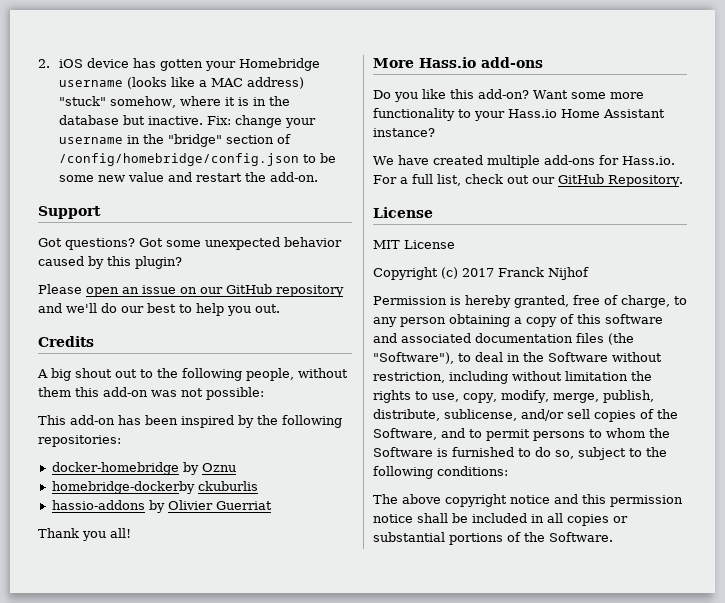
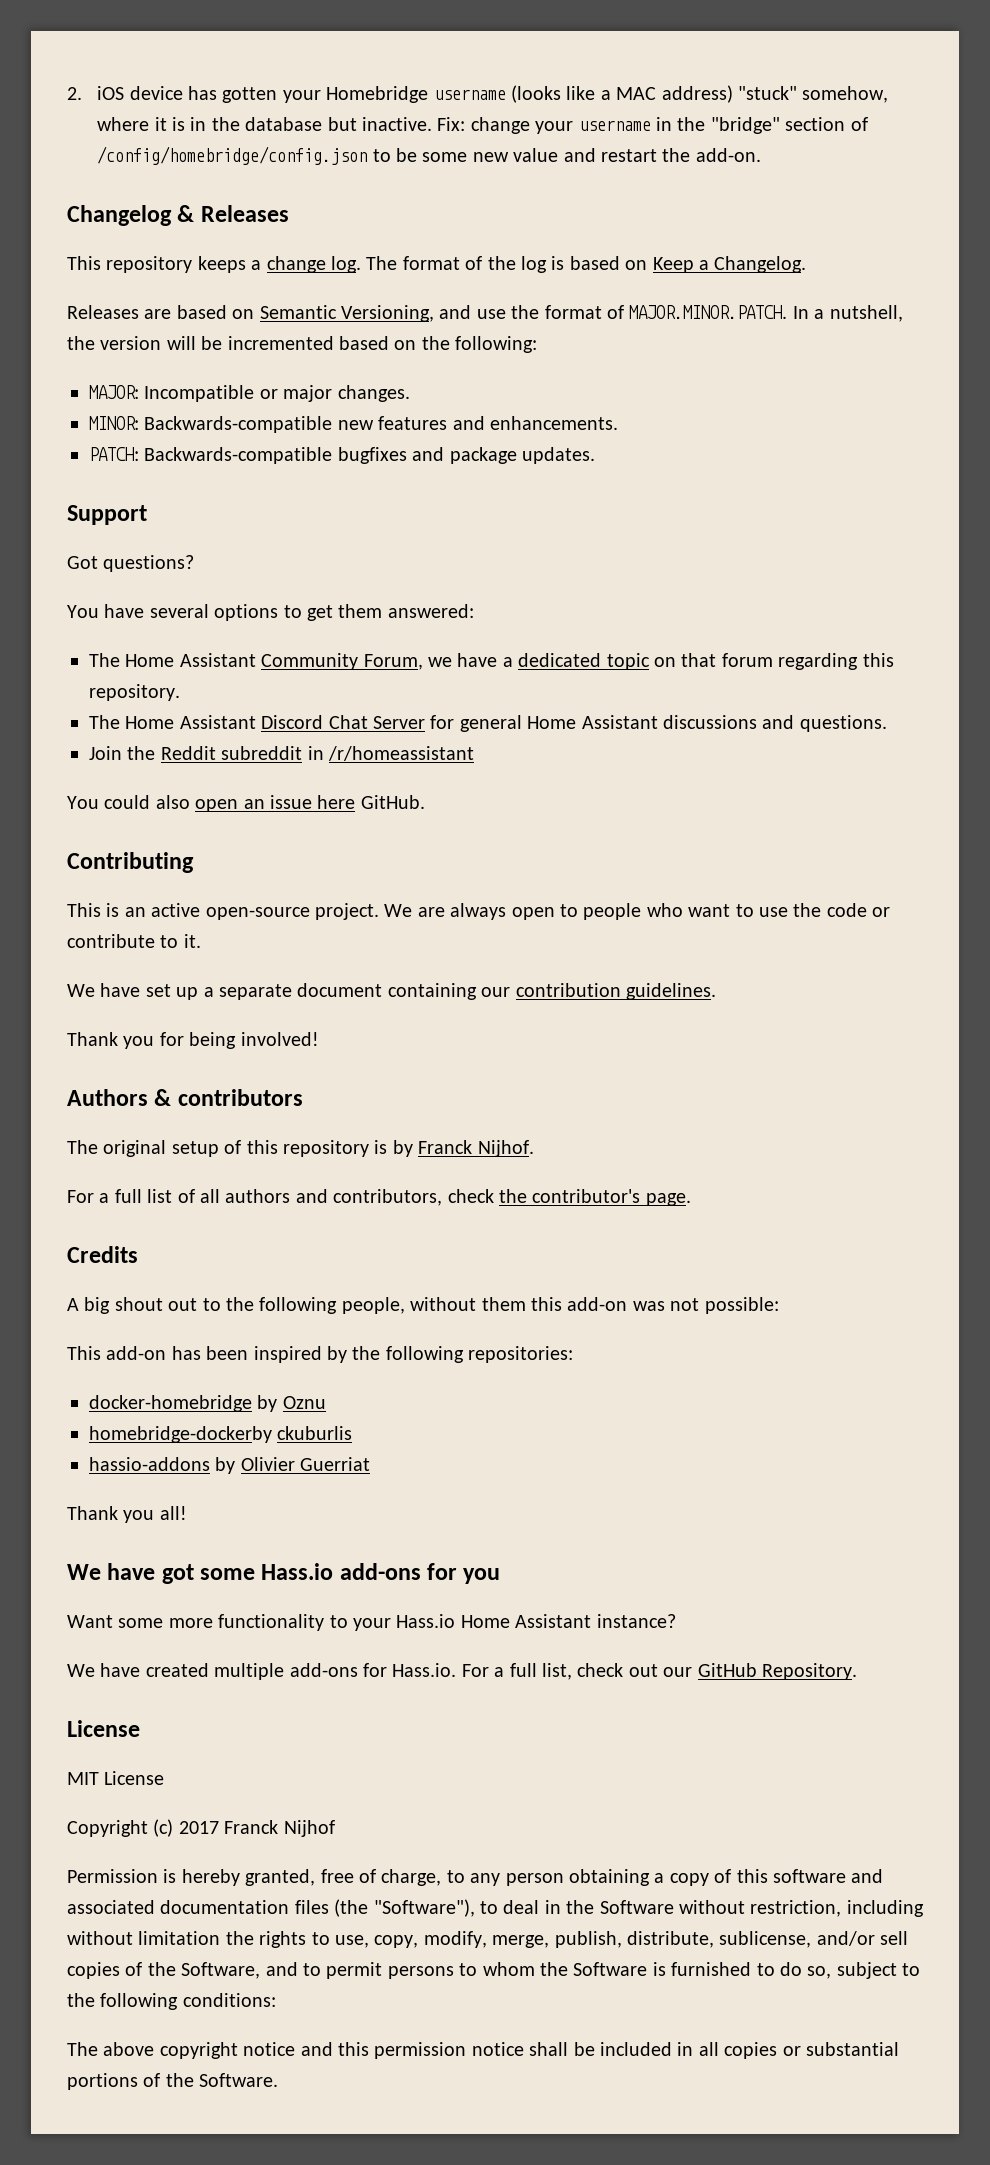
[38,206,101,219] [38,237,342,250] [38,256,182,269] [38,284,344,297] [38,303,280,316] Support // Got questions? Got some unexpected behavior caused by this plugin? // Please open an issue on our GitHub repository and we'll do our best to help you out. -> [67,205,289,226] [67,256,807,273] [67,305,903,322] [67,336,538,353] [89,385,410,402] [89,416,618,433] [89,447,595,464] [67,505,147,525] [67,555,195,572] [67,604,474,621] [89,653,894,670] [89,684,180,701] [89,715,887,732] [89,746,474,761] [67,795,425,812] [67,852,194,873] [67,903,891,920] [67,934,201,948] [67,983,716,1000] [67,1032,319,1049] [67,1089,303,1106] [67,1140,534,1157] [67,1189,691,1206] Changelog & Releases // This repository keeps a change log. The format of the log is based on Keep a Changelog. // Releases are based on Semantic Versioning, and use the format of MAJOR.MINOR.PATCH. In a nutshell, the version will be incremented based on the following: // MAJOR: Incompatible or major changes. // MINOR: Backwards-compatible new features and enhancements. // PATCH: Backwards-compatible bugfixes and package updates. // Support // Got questions? // You have several options to get them answered: // The Home Assistant Community Forum, we have a dedicated topic on that forum regarding this repository. // The Home Assistant Discord Chat Server for general Home Assistant discussions and questions. // Join the Reddit subreddit in /r/homeassistant // You could also open an issue here GitHub. // Contributing // This is an active open-source project. We are always open to people who want to use the code or contribute to it. // We have set up a separate document containing our contribution guidelines. // Thank you for being involved! // Authors & contributors // The original setup of this repository is by Franck Nijhof. // For a full list of all authors and contributors, check the contributor's page.
[373,57,543,68] [373,89,529,102] More Hass.io add-ons // Do you like this add-on? -> [67,1563,501,1584] We have got some Hass.io add-ons for you //

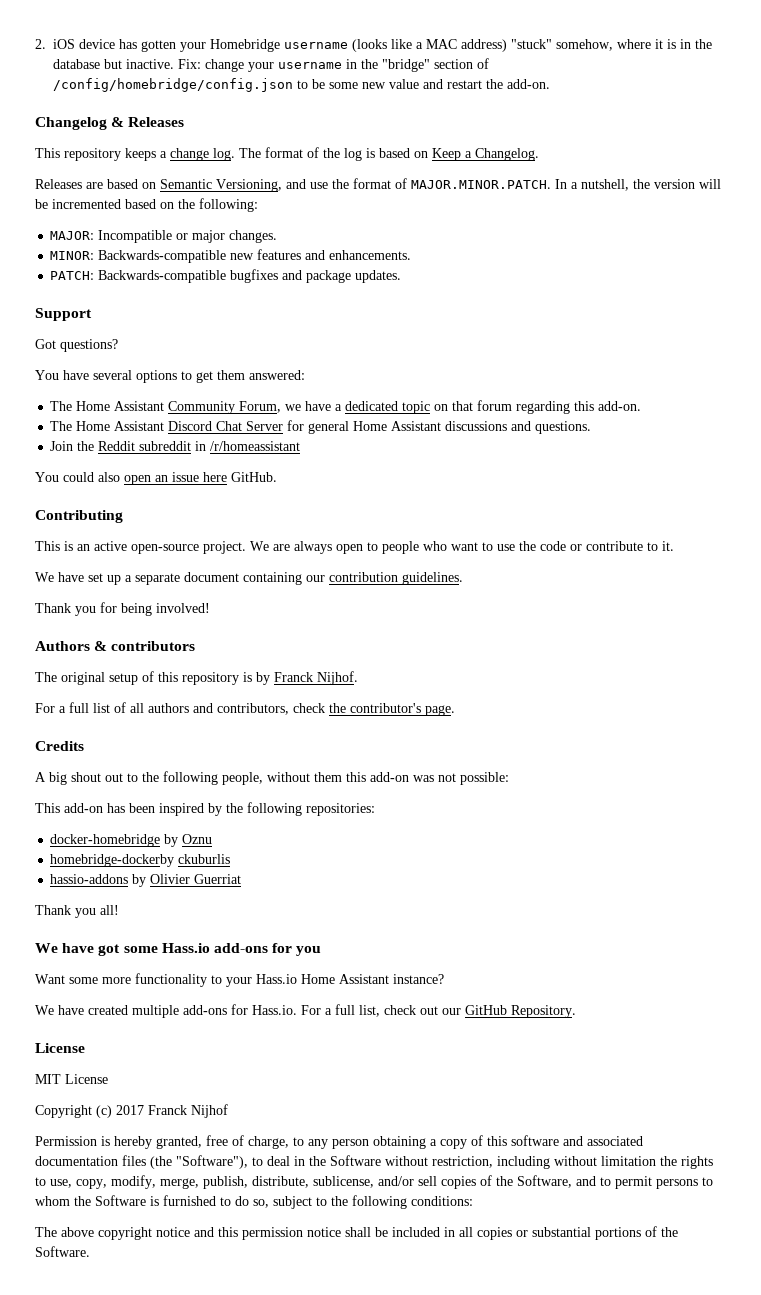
[89,684,180,701] repository. -> [598,401,642,411] add-on.

